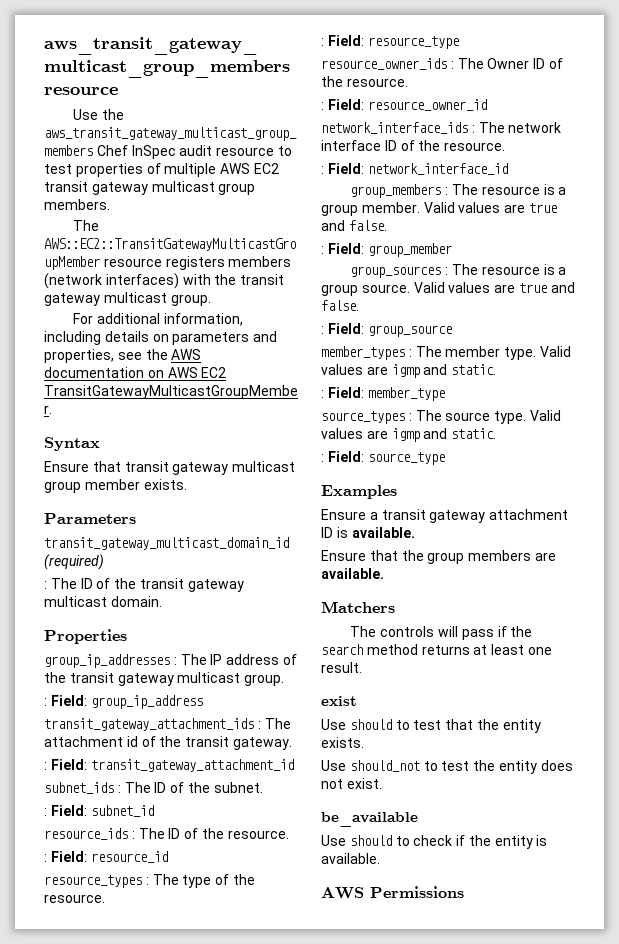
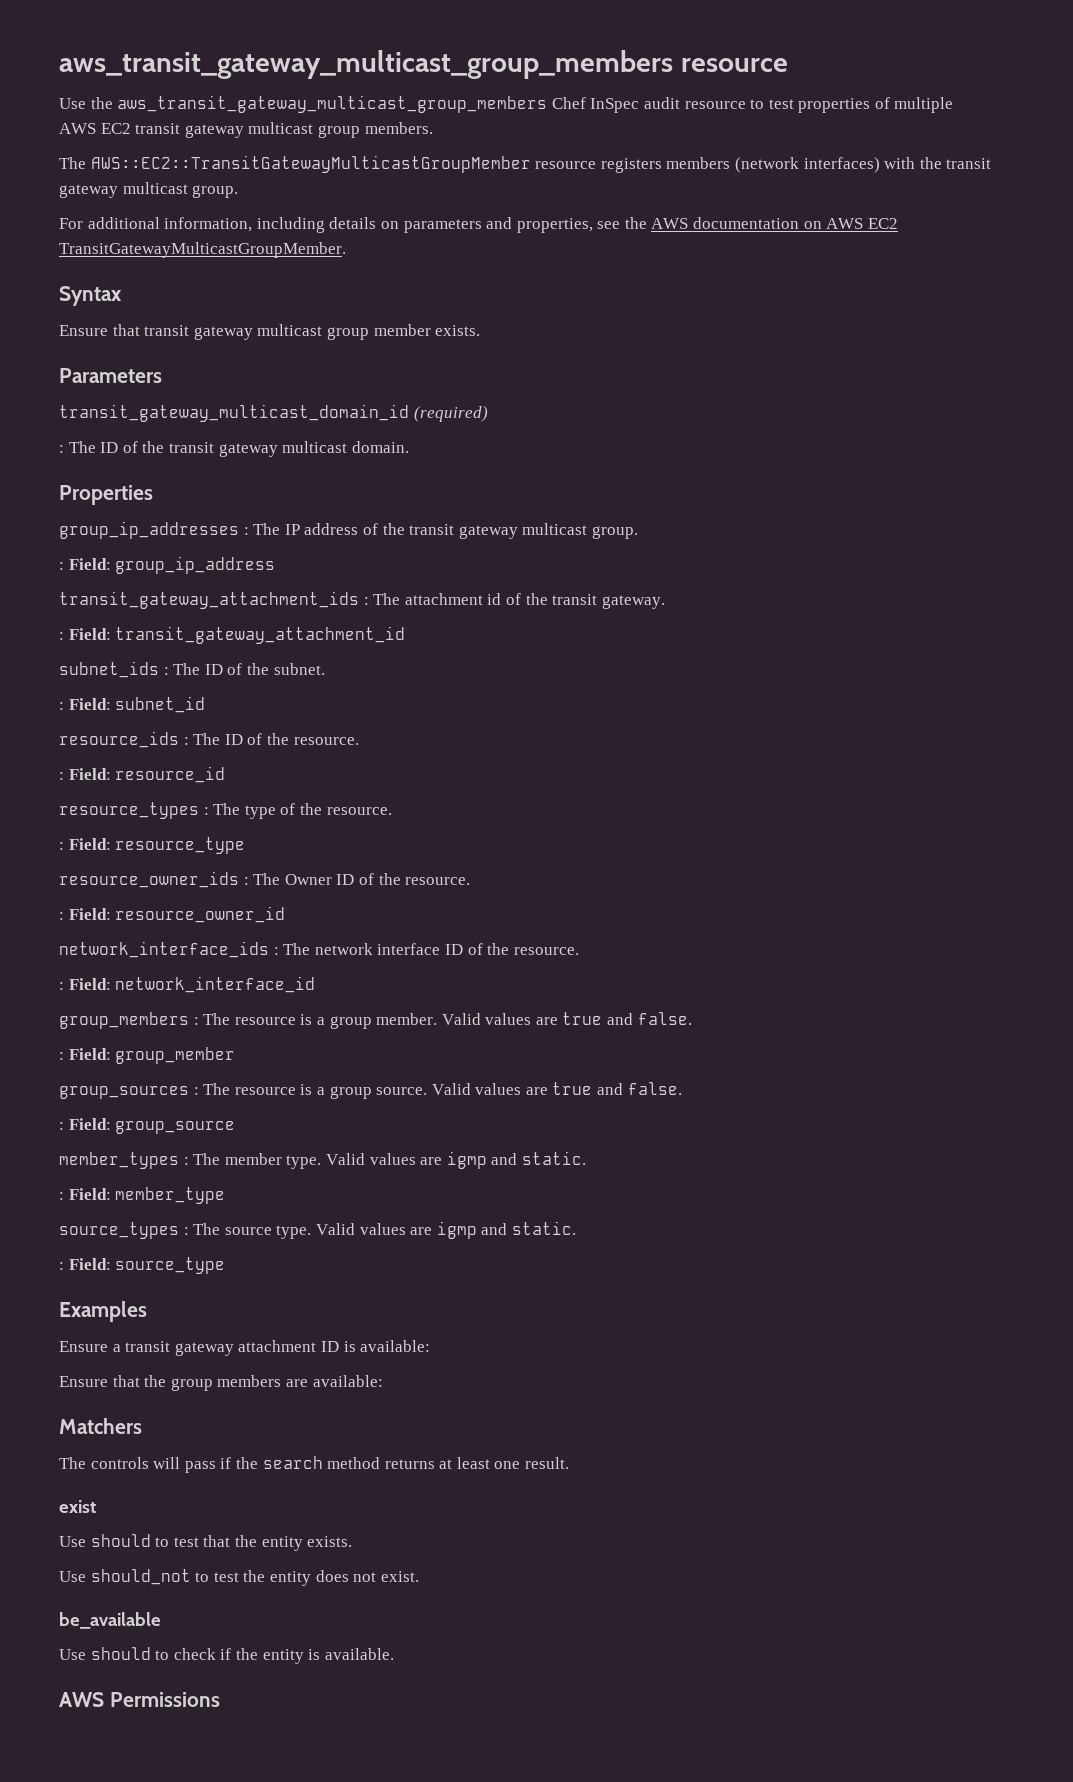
[351,527,415,538] available. -> [360,1340,431,1352] available:
[321,568,384,579] available. -> [312,1375,383,1387] available:

